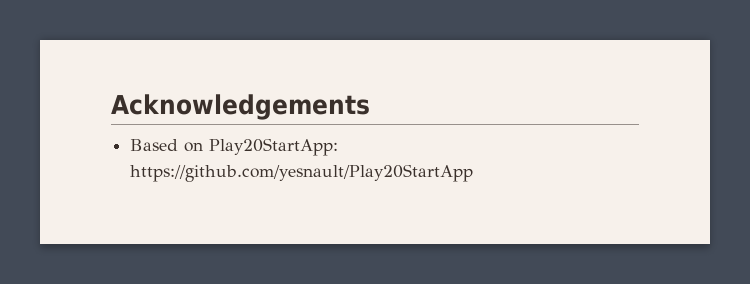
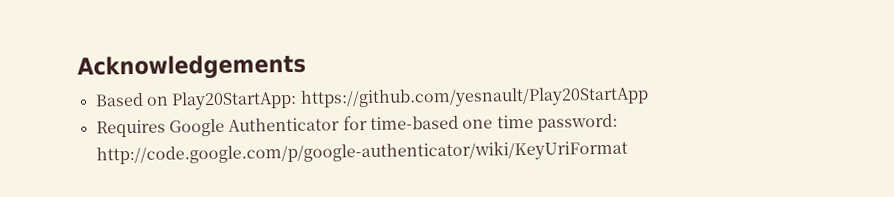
(474, 173) none -> [95,113,618,138] [95,139,628,166] // Requires Google Authenticator for time-based one time password: http://code.google.com/p/google-authenticator/wiki/KeyUriFormat

